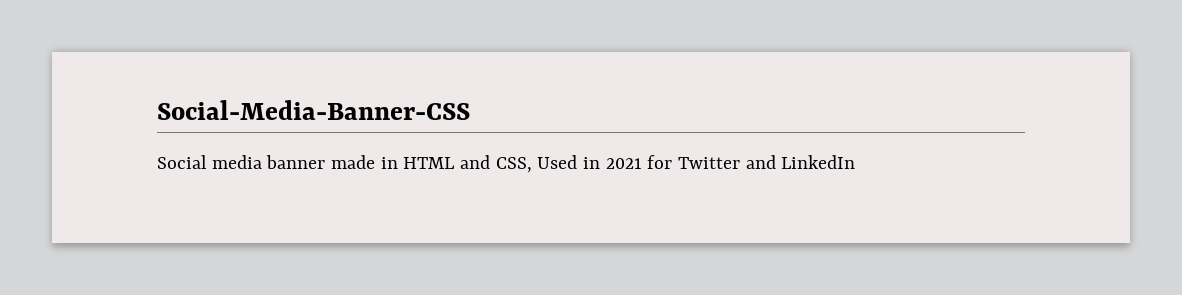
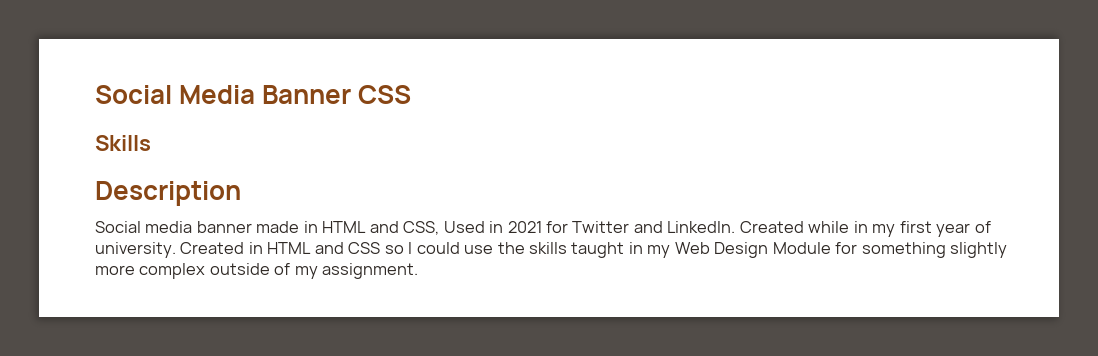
[157,100,470,120] Social-Media-Banner-CSS -> [95,85,412,104] [95,135,151,151] [95,181,241,206] Social Media Banner CSS // Skills // Description
[781,155,856,169] LinkedIn -> [667,221,991,237] [95,242,1008,258] [95,263,419,279] LinkedIn. Created while in my first year of university. Created in HTML and CSS so I could use the skills taught in my Web Design Module for something slightly more complex outside of my assignment.

